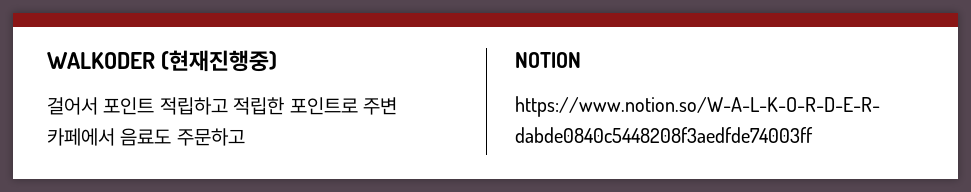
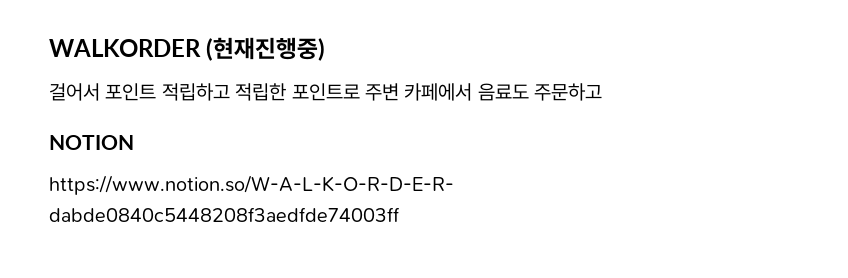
[47,52,155,69] WALKODER -> [49,39,201,57] WALKORDER

